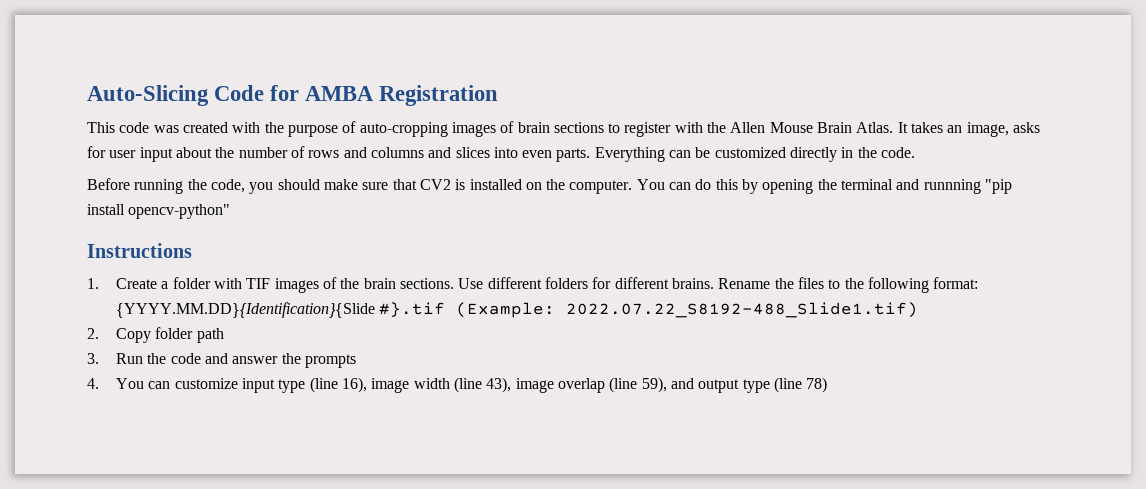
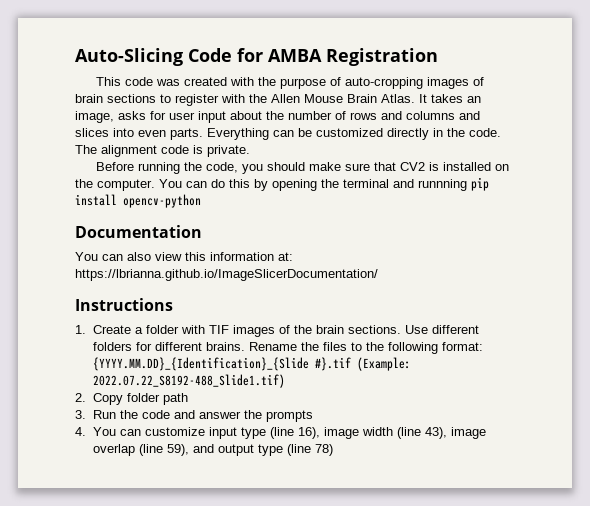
(916, 152) none -> [75,145,250,157] The alignment code is private.
[985,179,1013,194] [87,204,231,219] "pip install opencv-python" -> [471,177,489,191] [75,194,201,208] [75,225,202,238] [75,252,293,261] [75,269,378,281] pip install opencv-python // Documentation // You can also view this information at: https://lbrianna.github.io/ImageSlicerDocumentation/
[116,302,376,318] {YYYY.MM.DD}{Identification}{Slide -> [92,357,309,371] {YYYY.MM.DD}_{Identification}_{Slide

